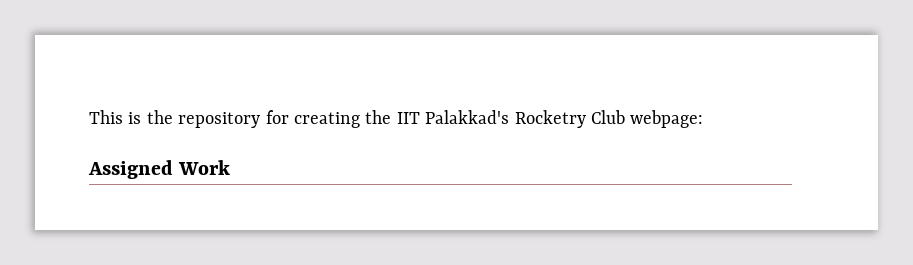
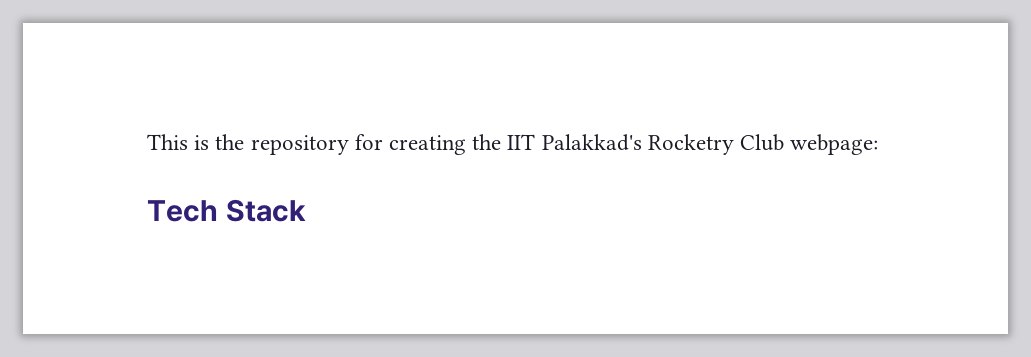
[88,160,231,179] Assigned Work -> [147,199,306,222] Tech Stack

